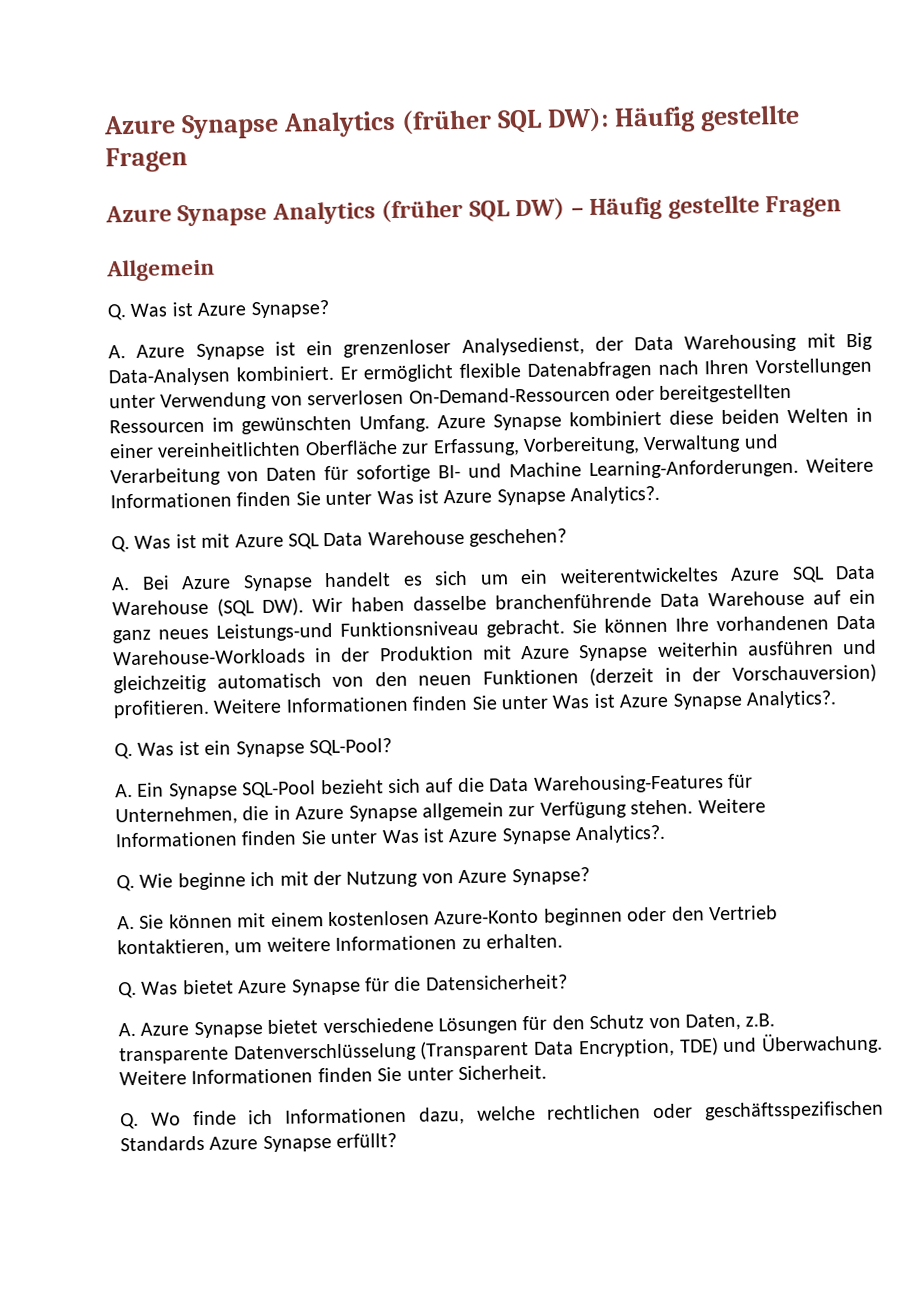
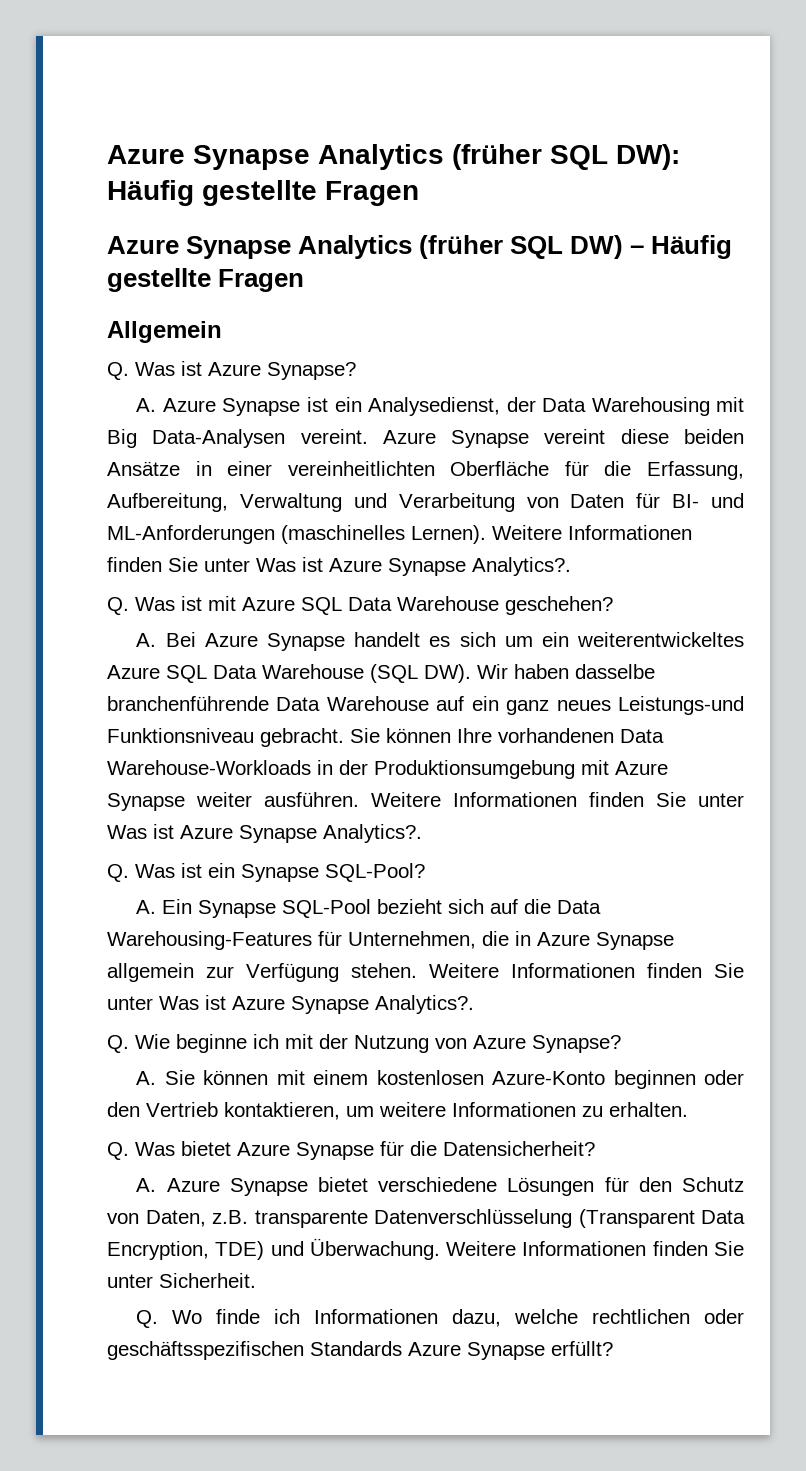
[343,339,452,358] grenzenloser -> (362, 404) none
[235,357,872,383] [109,383,793,411] [109,410,662,435] kombiniert. Er ermöglicht flexible Datenabfragen nach Ihren Vorstellungen unter Verwendung von serverlosen On-Demand-Ressourcen oder bereitgestellten Ressourcen im gewünschten Umfang. Azure Synapse kombiniert -> [300,429,606,448] vereint. Azure Synapse vereint
[787,408,849,424] Welten -> [107,461,180,476] Ansätze
[401,436,640,457] zur Erfassung, Vorbereitung, -> [564,461,744,480] [107,493,228,512] für die Erfassung, Aufbereitung,
[356,464,431,483] sofortige -> (661, 500) none
[509,458,799,480] Machine Learning-Anforderungen. -> [107,525,486,544] ML-Anforderungen (maschinelles Lernen).
[379,645,474,662] Produktion -> [374,760,575,779] Produktionsumgebung
[656,639,877,658] [113,663,877,694] [113,699,210,719] weiterhin ausführen und gleichzeitig automatisch von den neuen Funktionen (derzeit in der Vorschauversion) profitieren. -> [196,792,359,807] weiter ausführen.

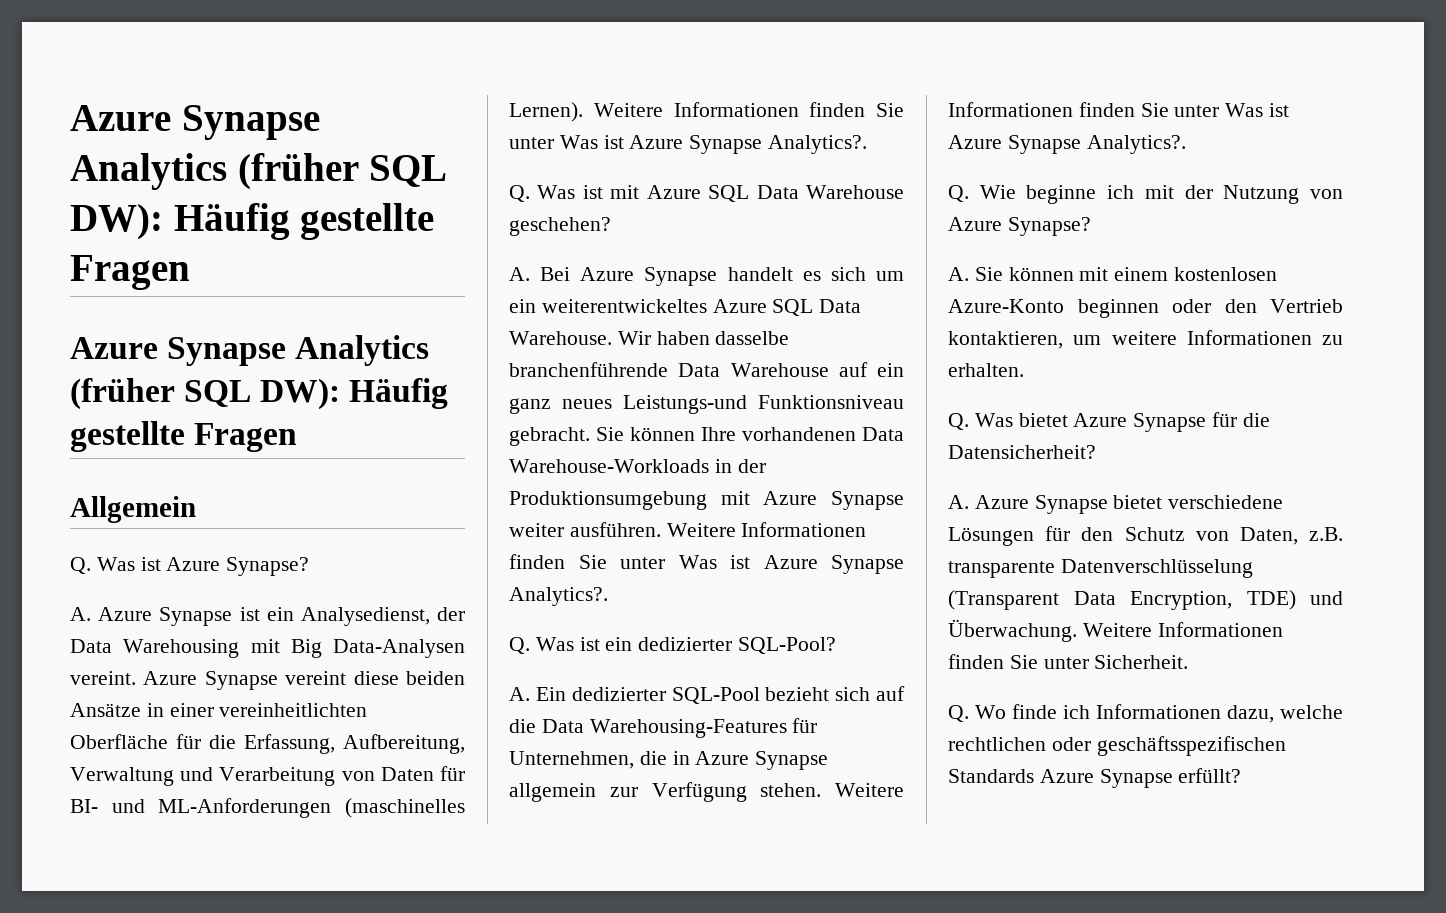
[570,235,645,259] DW) – -> [260,378,341,410] DW):
[262,664,471,683] Warehouse (SQL DW). -> [509,331,612,345] Warehouse.
[241,864,319,882] Synapse -> [638,637,733,651] dedizierter
[198,900,277,918] Synapse -> [571,687,666,701] dedizierter

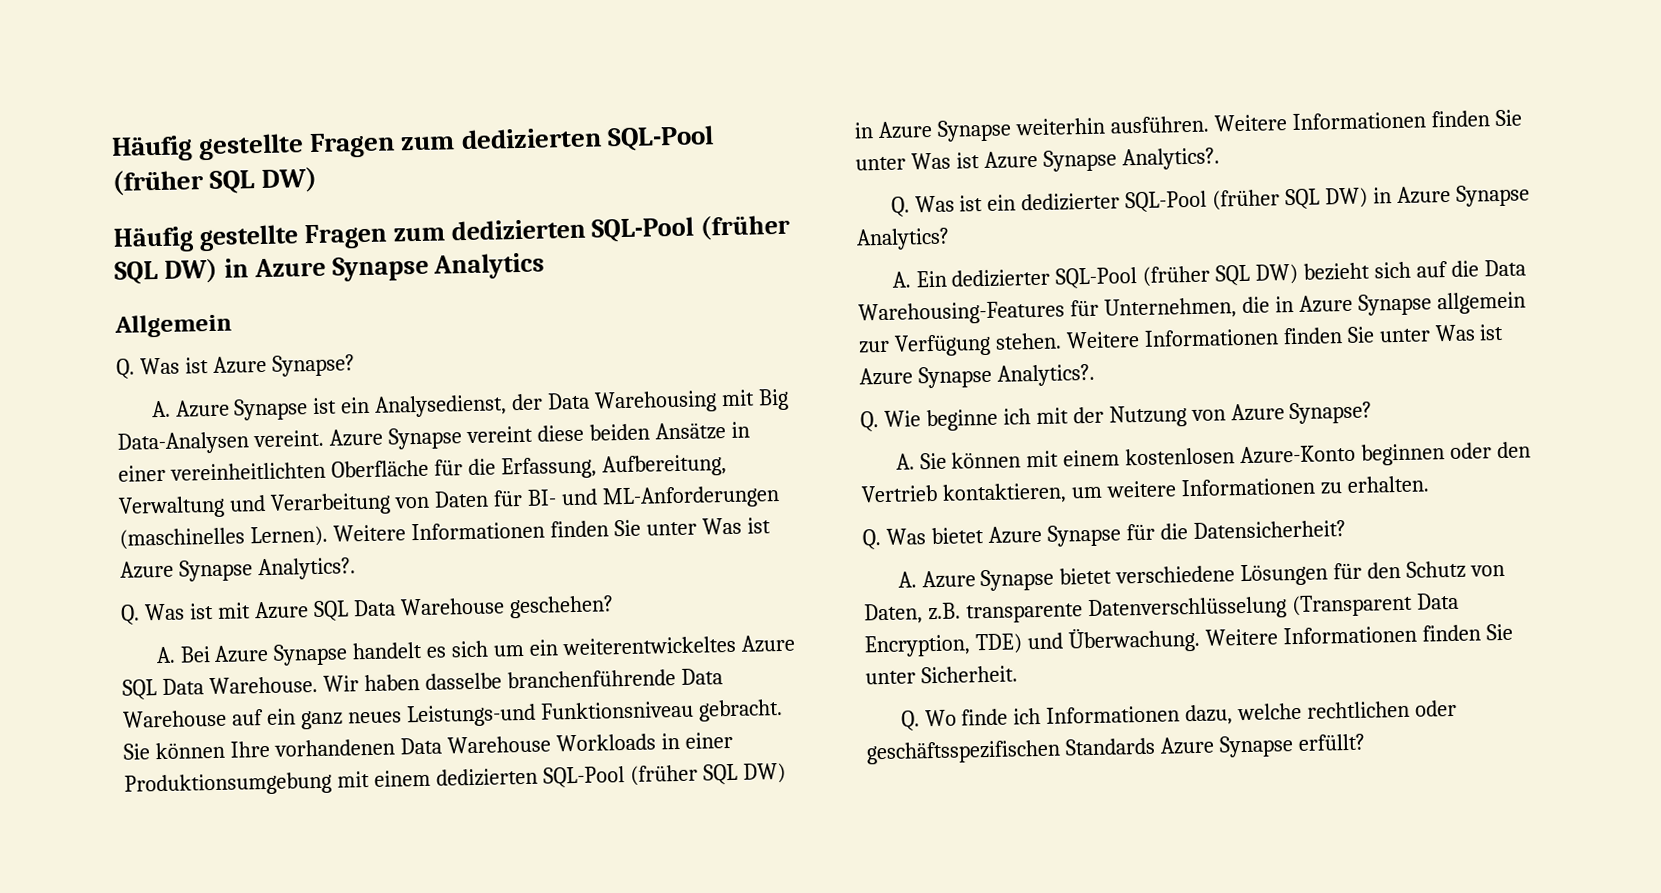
[70,105,320,140] [70,153,448,190] [70,203,435,240] [70,255,190,290] [70,335,430,366] [70,378,449,410] [70,421,298,452] Azure Synapse Analytics (früher SQL DW): Häufig gestellte Fragen // Azure Synapse Analytics (früher SQL DW): Häufig gestellte Fragen -> [111,125,714,162] [112,166,318,196] [113,214,791,253] [114,252,546,285] Häufig gestellte Fragen zum dedizierten SQL-Pool (früher SQL DW) // Häufig gestellte Fragen zum dedizierten SQL-Pool (früher SQL DW) in Azure Synapse Analytics
[509,459,766,473] [509,491,904,510] [509,523,564,537] Warehouse-Workloads in der Produktionsumgebung mit Azure Synapse weiter -> [446,731,733,754] [124,762,786,797] [854,117,1105,142] Warehouse Workloads in einer Produktionsumgebung mit einem dedizierten SQL-Pool (früher SQL DW) in Azure Synapse weiterhin
[738,637,837,654] SQL-Pool? -> [1125,184,1530,213] [856,227,950,251] SQL-Pool (früher SQL DW) in Azure Synapse Analytics?
(760, 695) none -> [1142,263,1299,287] (früher SQL DW)

